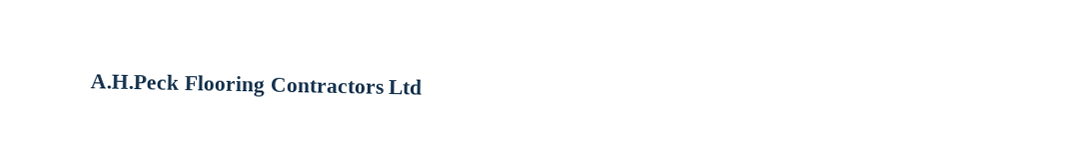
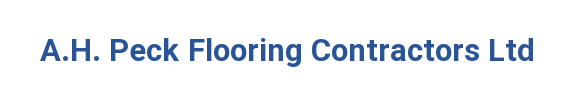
[90,73,179,90] A.H.Peck -> [40,38,181,61] A.H. Peck

